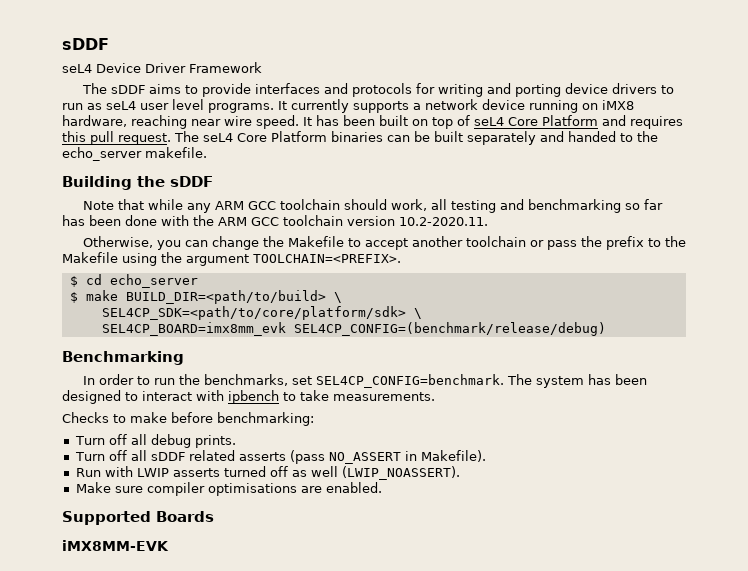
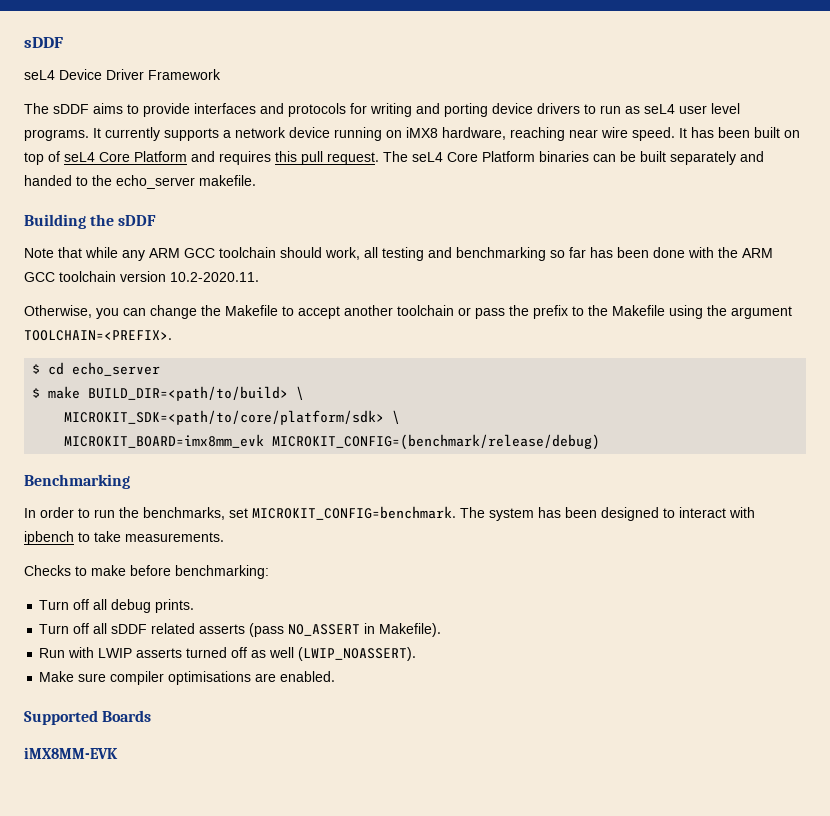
[101,306,422,320] [101,322,606,336] SEL4CP_SDK=<path/to/core/platform/sdk> \ // SEL4CP_BOARD=imx8mm_evk SEL4CP_CONFIG=(benchmark/release/debug) -> [64,410,401,425] [64,434,601,450] MICROKIT_SDK=<path/to/core/platform/sdk> \ // MICROKIT_BOARD=imx8mm_evk MICROKIT_CONFIG=(benchmark/release/debug)
[315,374,504,388] SEL4CP_CONFIG=benchmark. -> [252,506,456,520] MICROKIT_CONFIG=benchmark.

